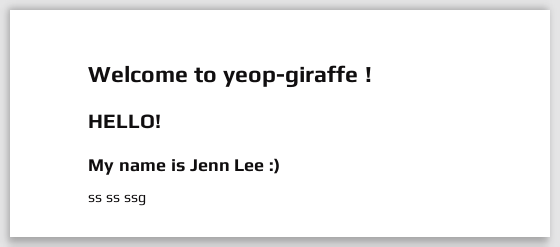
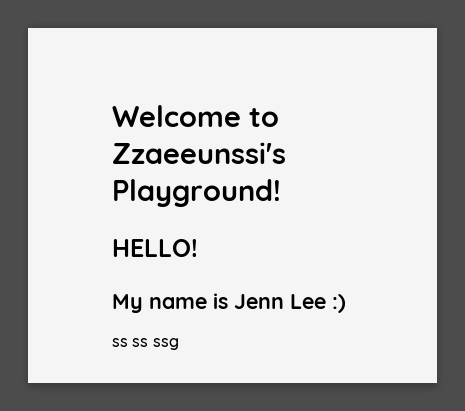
[223,65,372,88] yeop-giraffe ! -> [112,142,286,164] [112,179,281,207] Zzaeeunssi's Playground!

